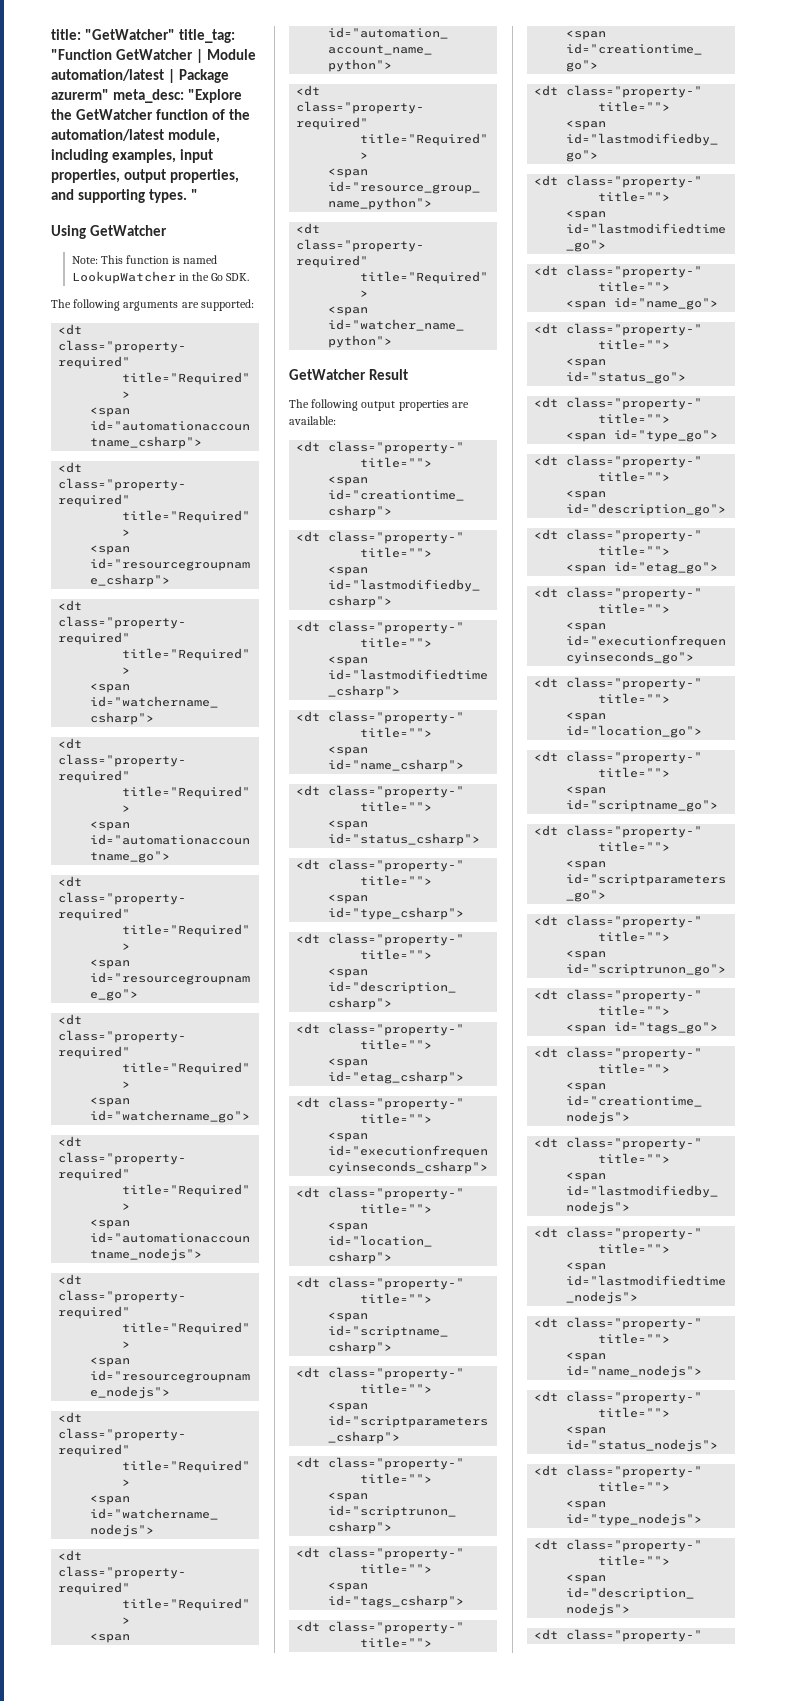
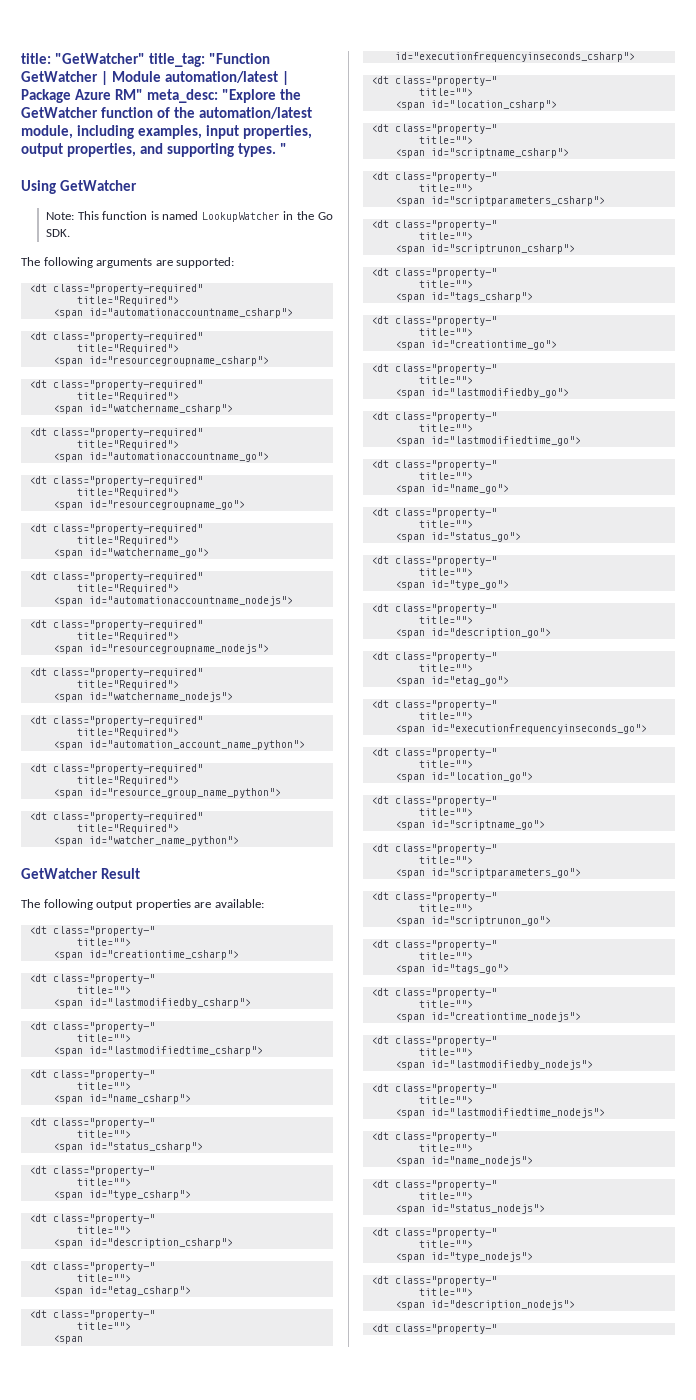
[51,89,109,100] azurerm" -> [74,89,143,100] Azure RM"

